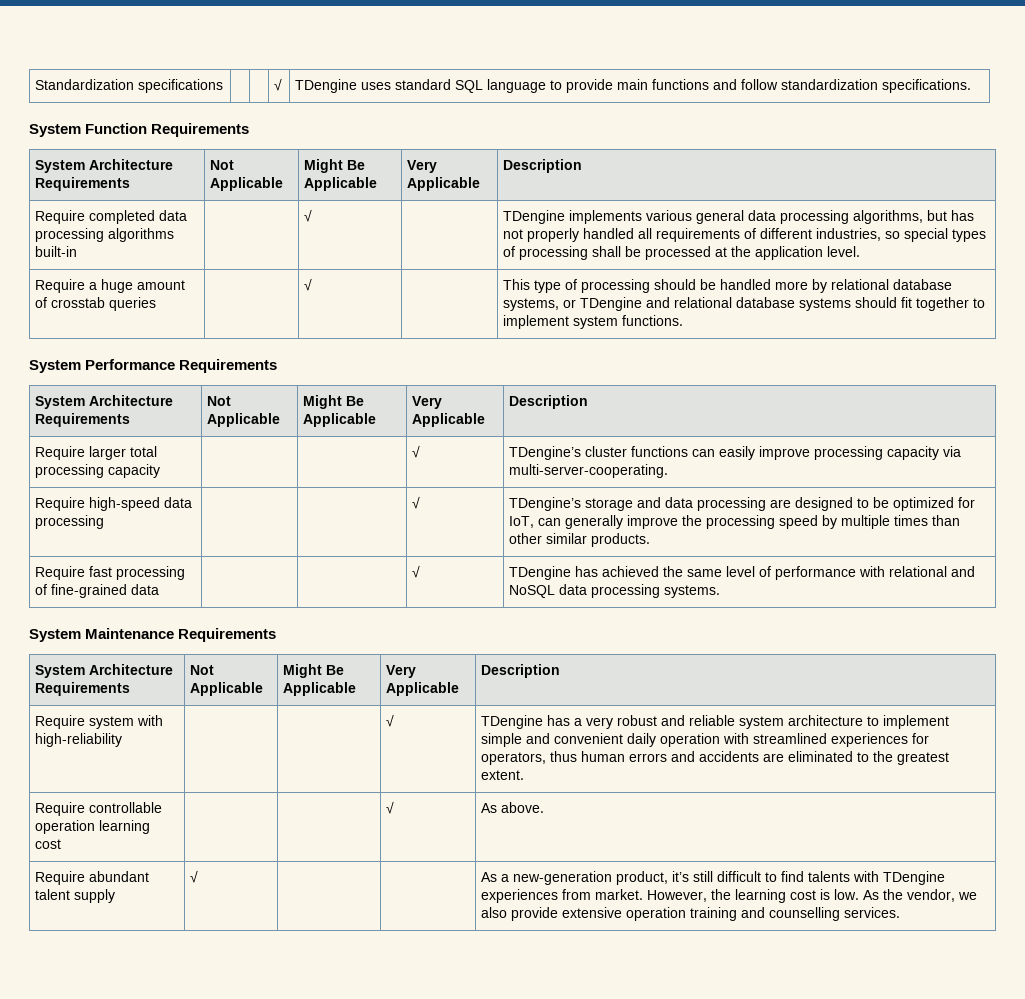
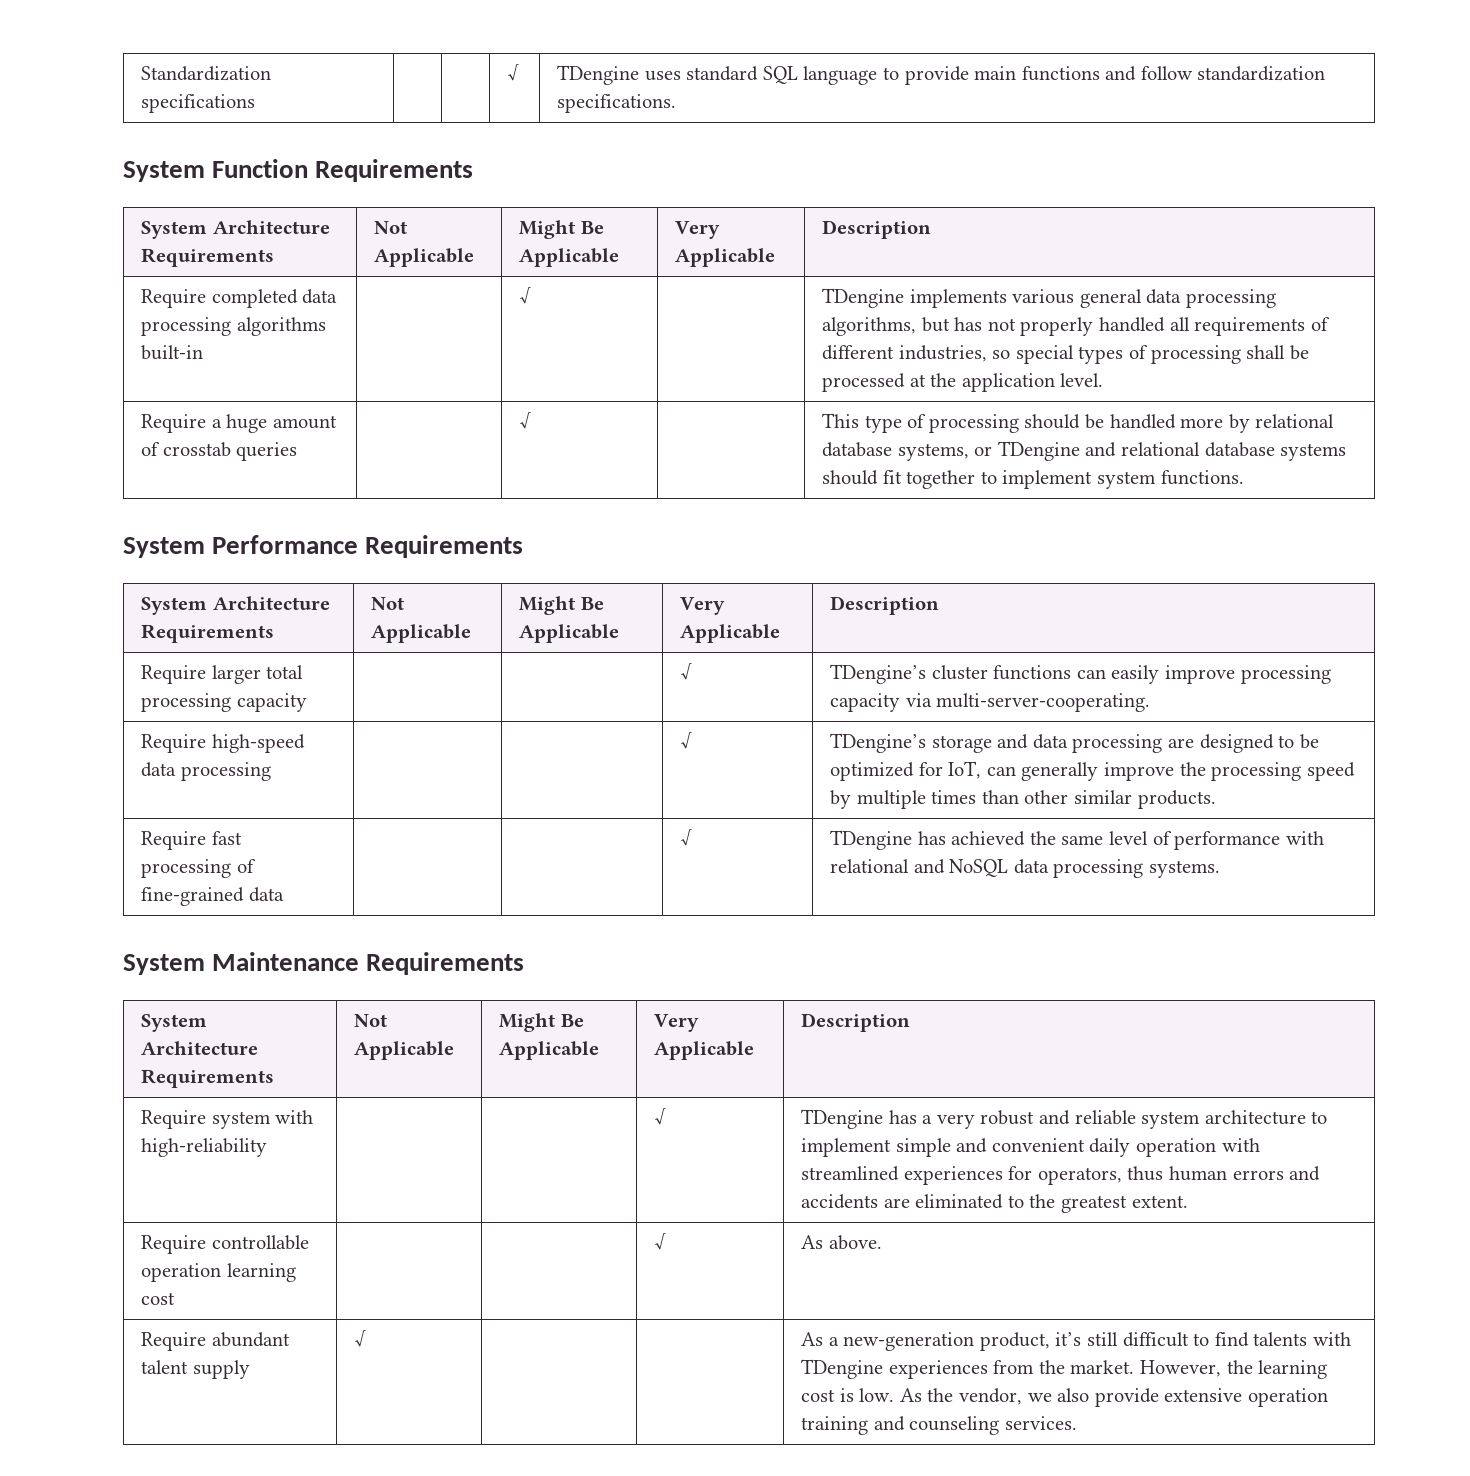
(591, 894) none -> [1038,1360,1065,1374] the
[768,907,840,921] counselling -> [909,1416,1000,1435] counseling

